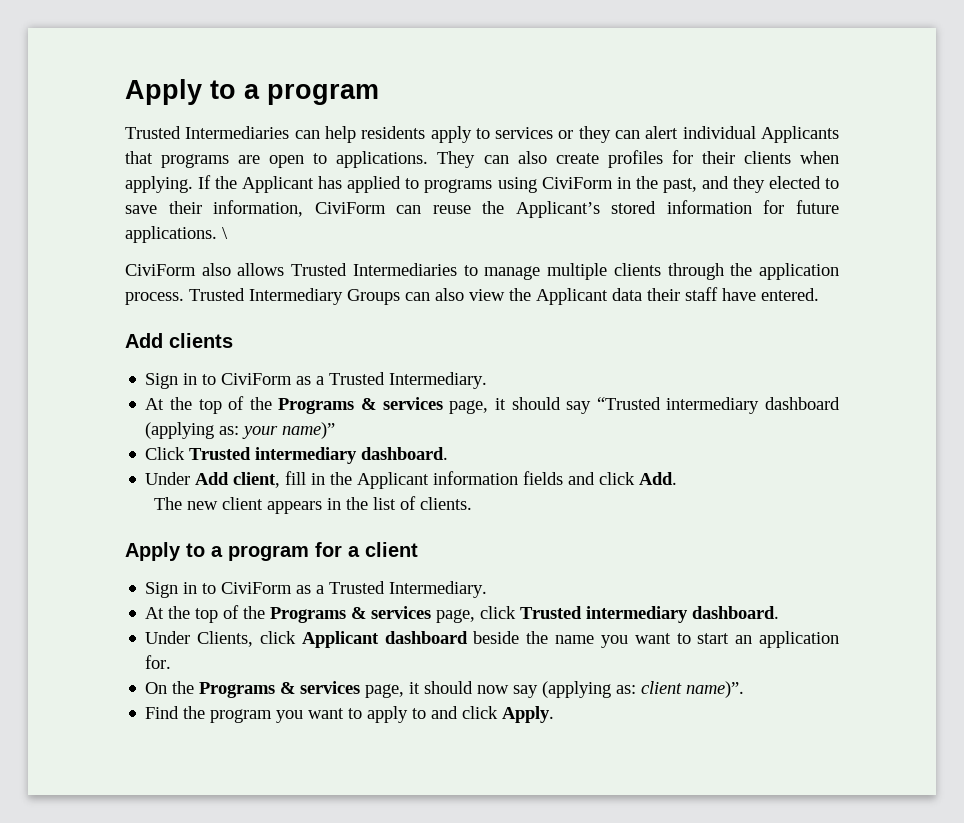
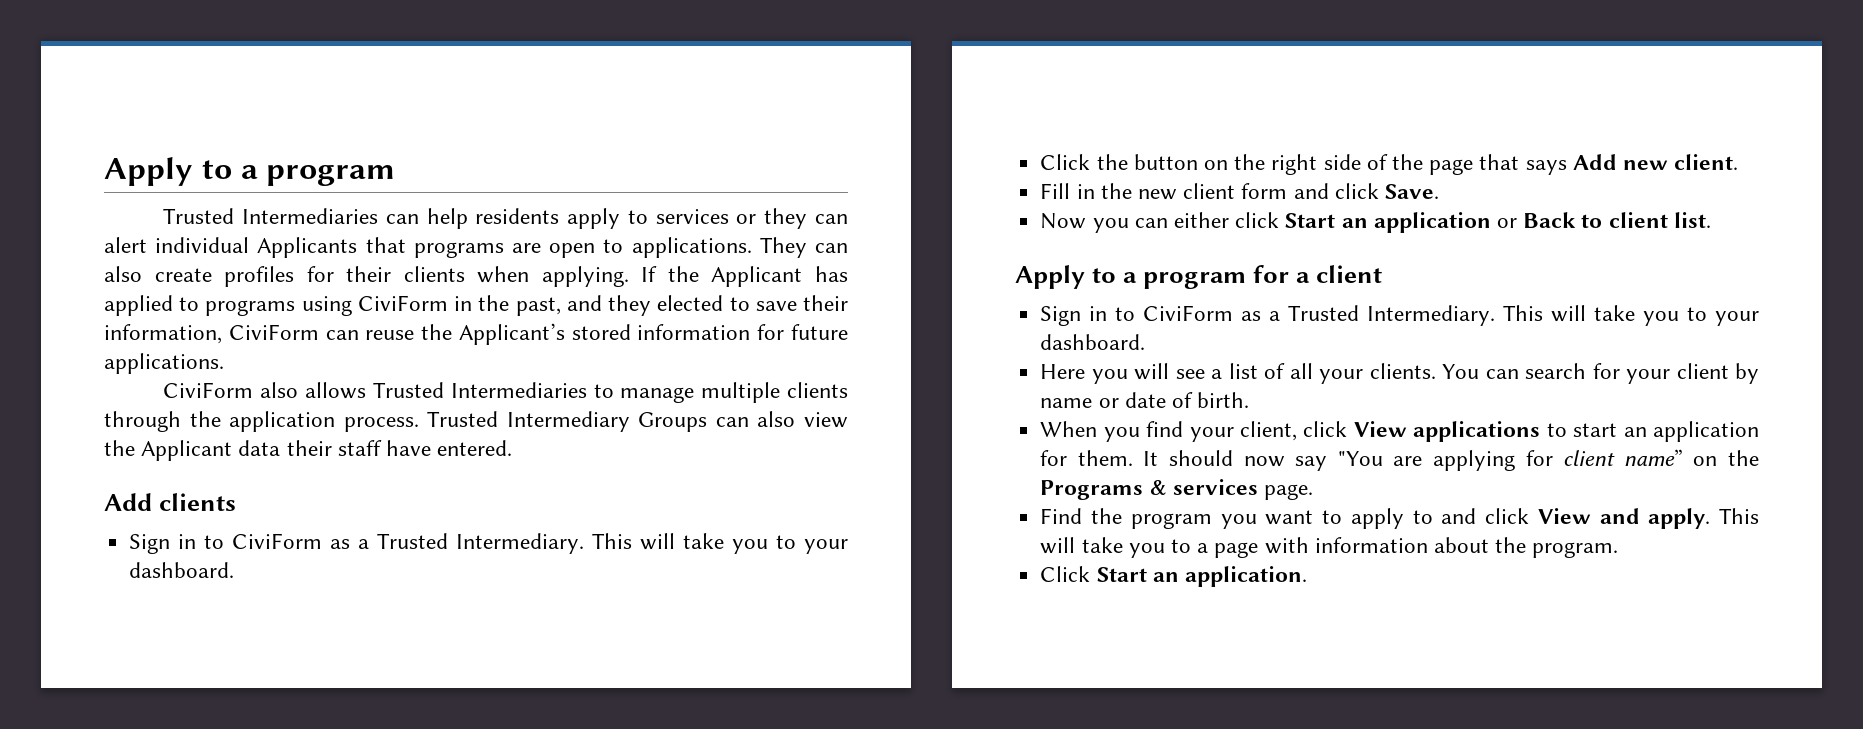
[222,227,228,239] \ -> (224, 363) none
[145,396,840,414] [145,422,336,439] [145,447,449,464] [145,471,678,489] [153,496,472,514] // At the top of the Programs & services page, it should say “Trusted intermediary dashboard (applying as: your name)” // Click Trusted intermediary dashboard. // Under Add client, fill in the Applicant information fields and click Add. // The new client appears in the list of clients. -> [592,533,848,554] [129,562,235,578] [1040,154,1739,175] [1040,183,1439,200] [1040,212,1711,233] This will take you to your dashboard. // Click the button on the right side of the page that says Add new client. // Fill in the new client form and click Save. // Now you can either click Start an application or Back to client list.
[145,605,780,623] [145,631,840,648] [145,655,172,669] [145,681,745,698] // At the top of the Programs & services page, click Trusted intermediary dashboard. // Under Clients, click Applicant dashboard beside the name you want to start an application for. // On the Programs & services page, it should now say (applying as: client name)”. -> [1503,305,1759,326] [1040,334,1146,350] [1040,363,1759,384] [1040,392,1250,408] [1040,421,1759,442] [1040,449,1760,471] [1040,479,1313,500] This will take you to your dashboard. // Here you will see a list of all your clients. You can search for your client by name or date of birth. // When you find your client, click View applications to start an application for them. It should now say "You are applying for client name” on the Programs & services page.
[502,706,555,723] Apply. -> [1537,508,1760,529] [1040,537,1619,558] [1040,566,1307,587] View and apply. This will take you to a page with information about the program. // Click Start an application.

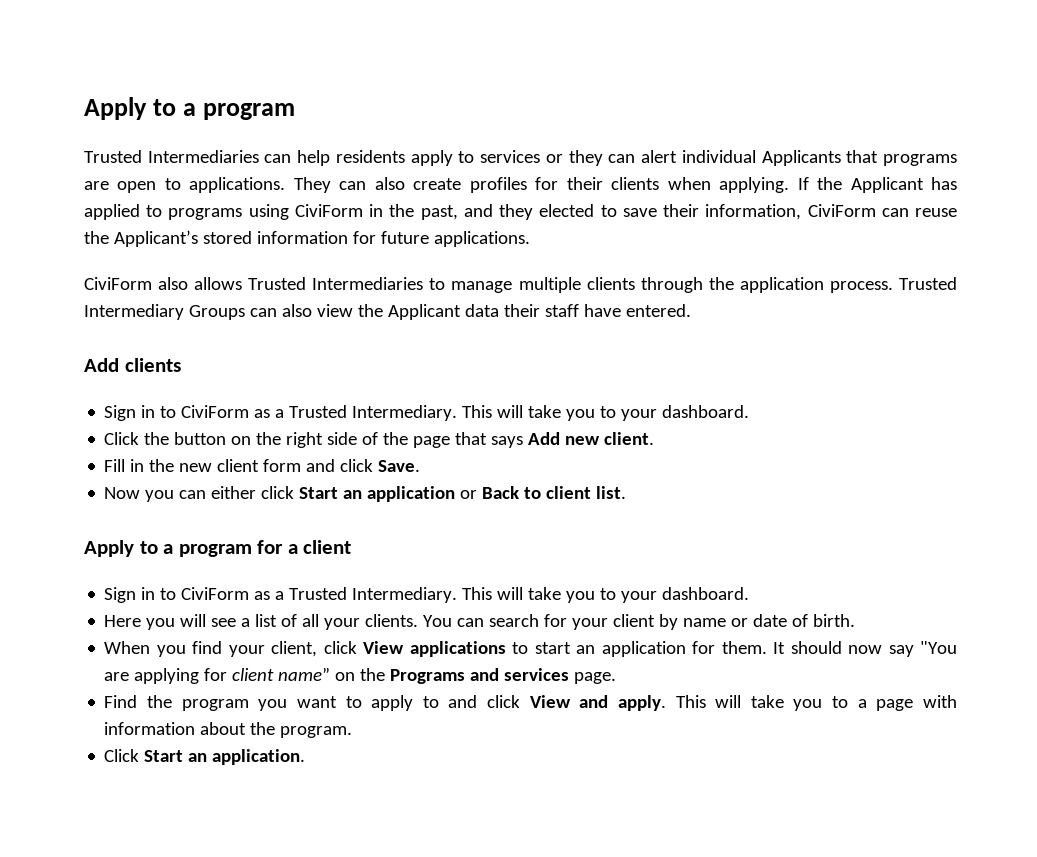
[1149,480,1167,495] & -> [470,668,500,681] and

